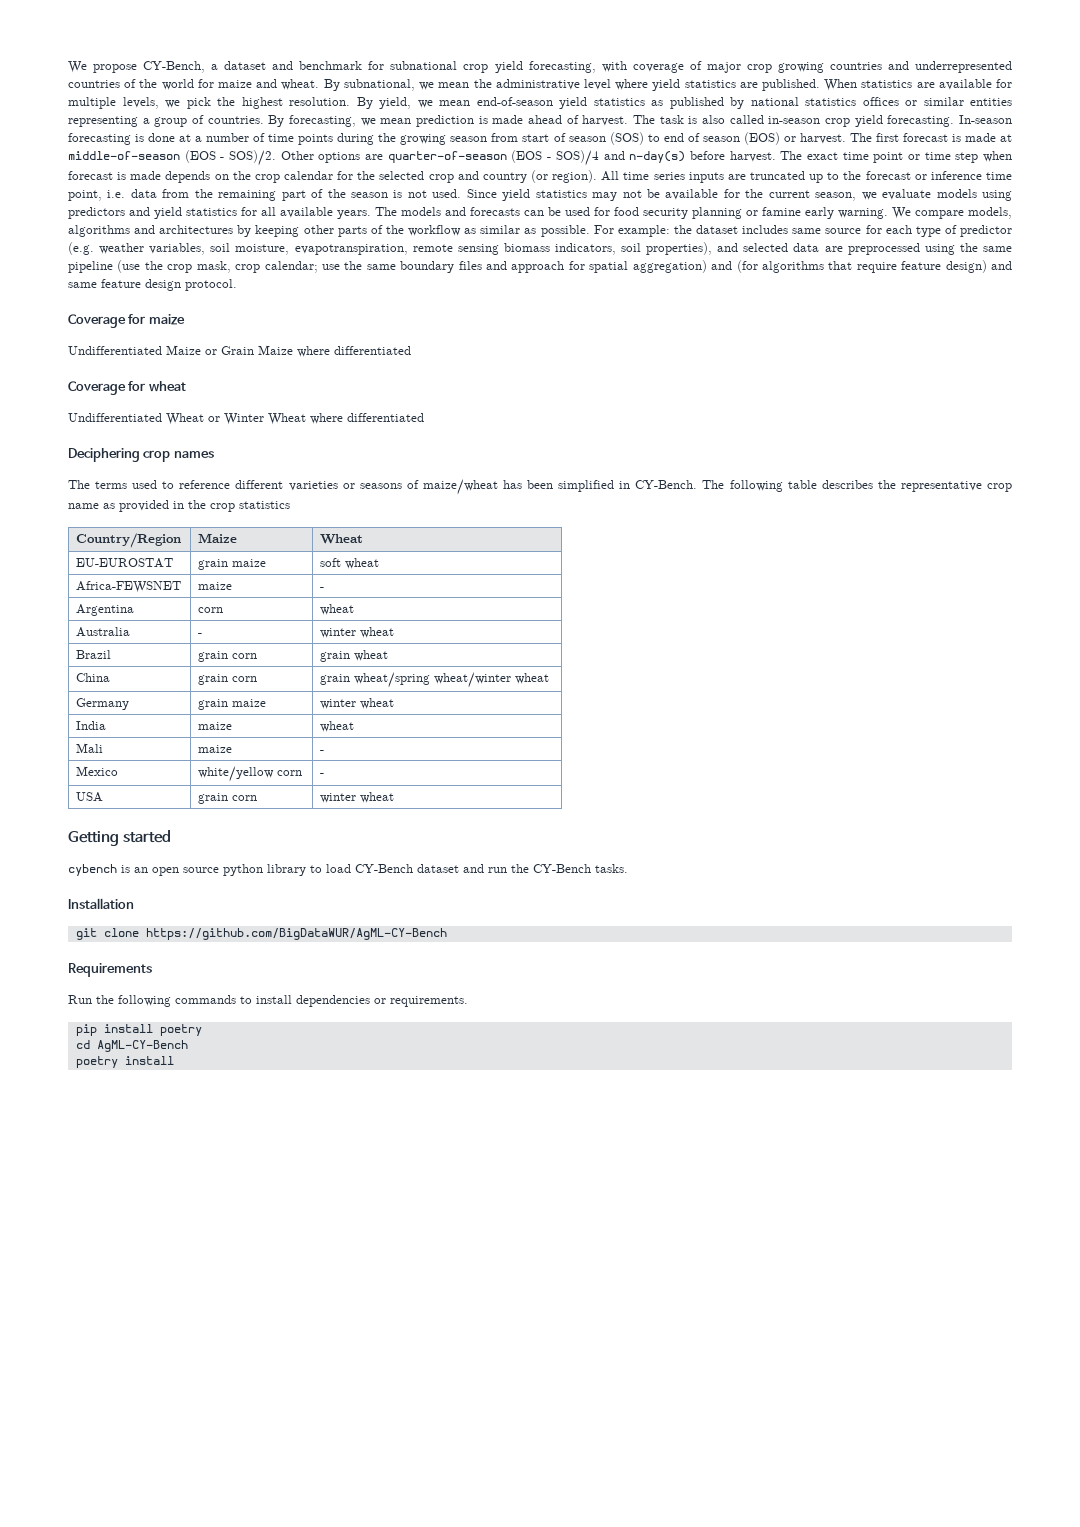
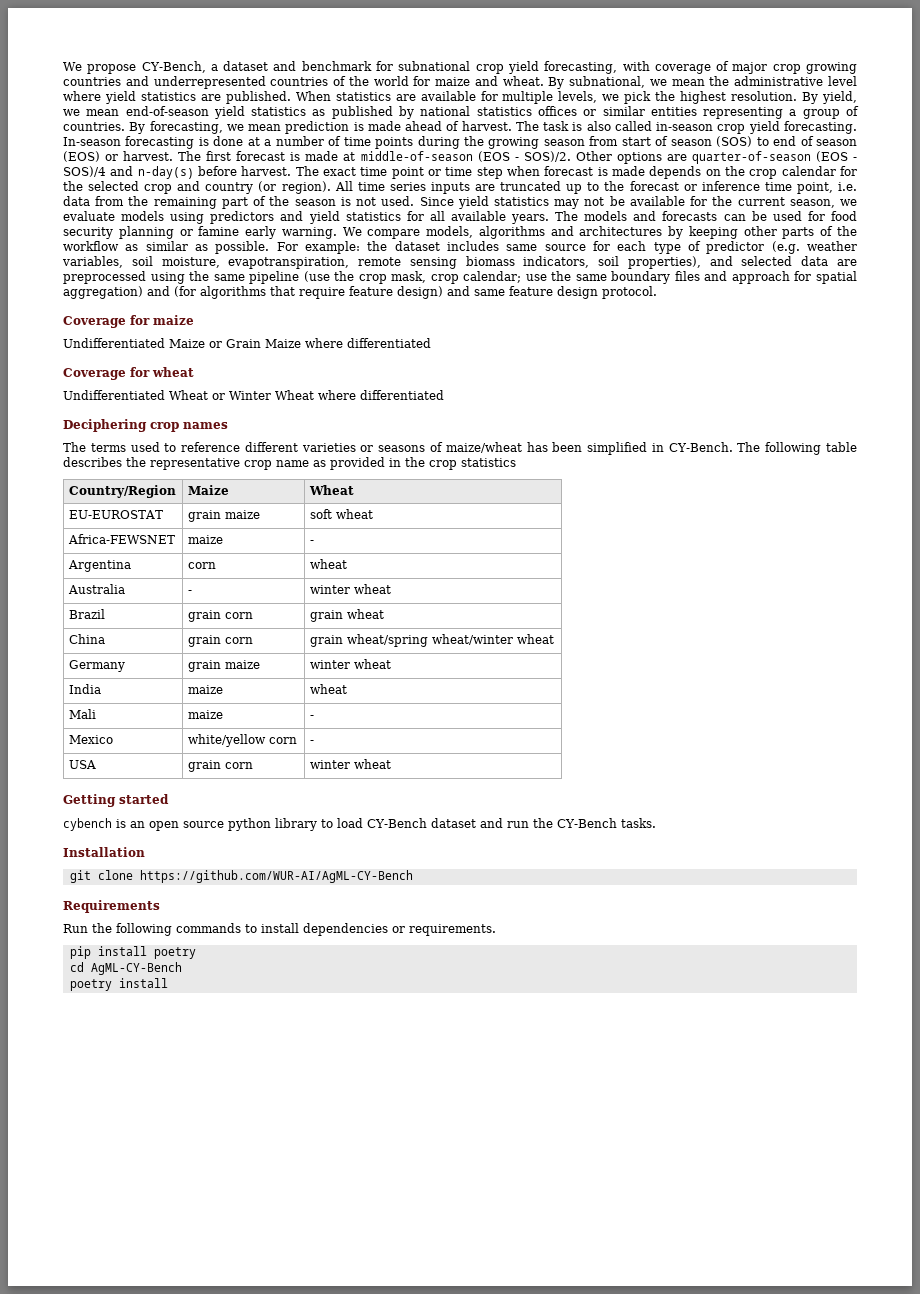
[145,928,447,940] https://github.com/BigDataWUR/AgML-CY-Bench -> [139,870,413,883] https://github.com/WUR-AI/AgML-CY-Bench

